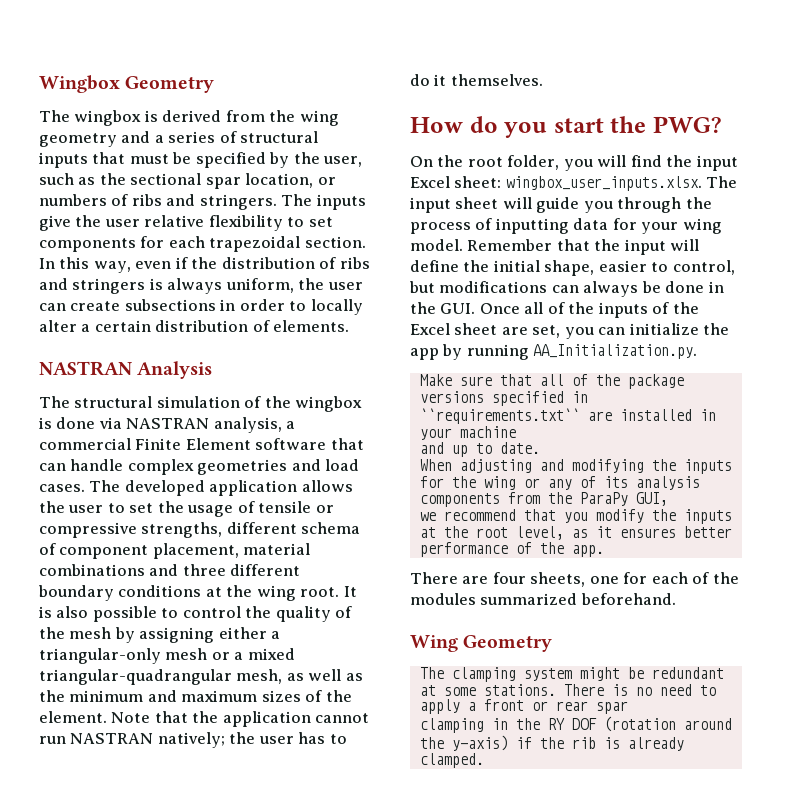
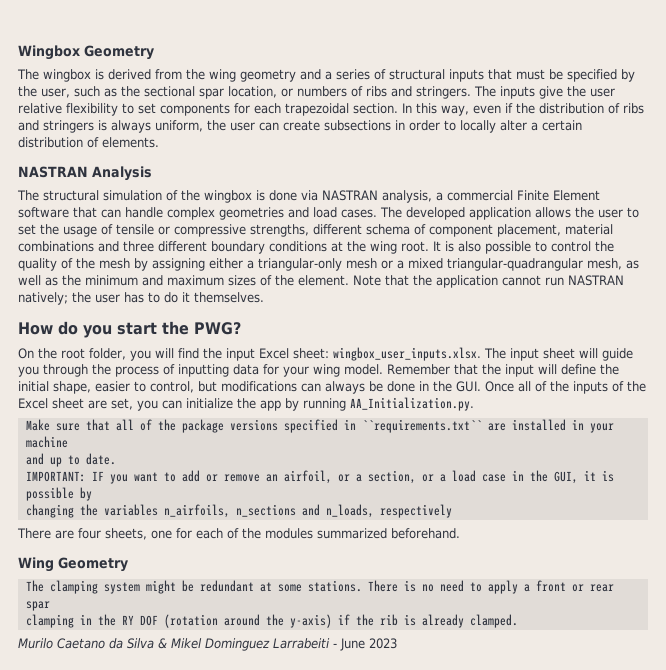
[419,459,732,474] [419,476,700,490] [419,492,668,507] [419,509,732,524] [419,526,732,540] [419,542,604,557] When adjusting and modifying the inputs for the wing or any of its analysis components from the ParaPy GUI, // we recommend that you modify the inputs at the root level, as it ensures better performance of the app. -> [25,470,614,484] [25,487,92,501] [25,504,452,518] IMPORTANT: IF you want to add or remove an airfoil, or a section, or a load case in the GUI, it is possible by // changing the variables n_airfoils, n_sections and n_loads, respectively
(484, 760) none -> [18,638,397,651] // Murilo Caetano da Silva & Mikel Dominguez Larrabeiti - June 2023

